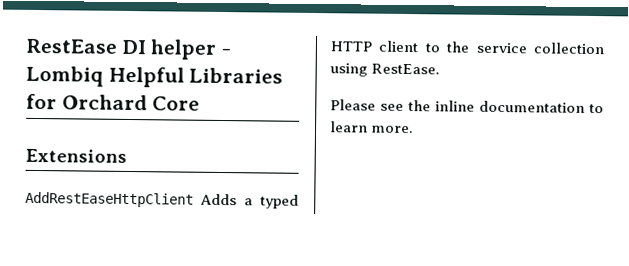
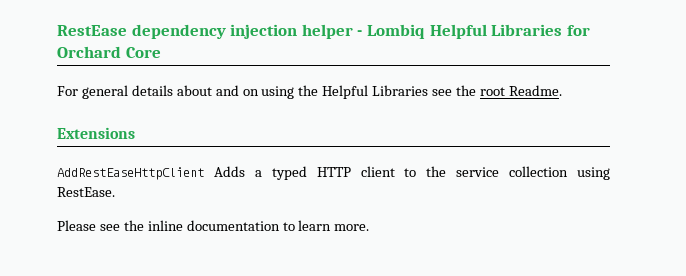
[121,39,146,55] DI -> [131,24,298,39] dependency injection
(201, 103) none -> [57,85,562,99] // For general details about and on using the Helpful Libraries see the root Readme.

